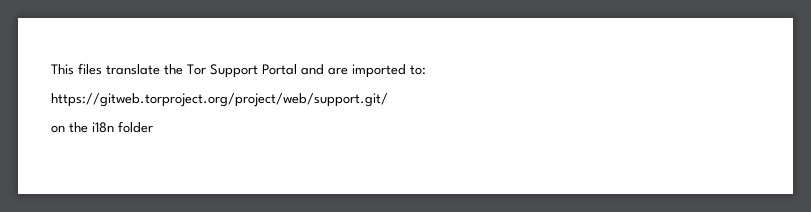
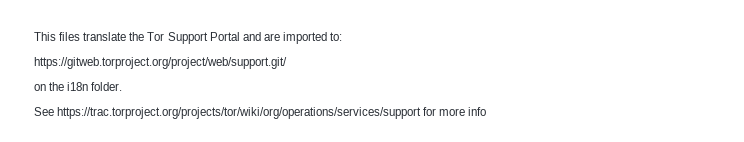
[118,121,153,133] folder -> [91,82,123,91] [34,107,487,119] folder. // See https://trac.torproject.org/projects/tor/wiki/org/operations/services/support for more info

